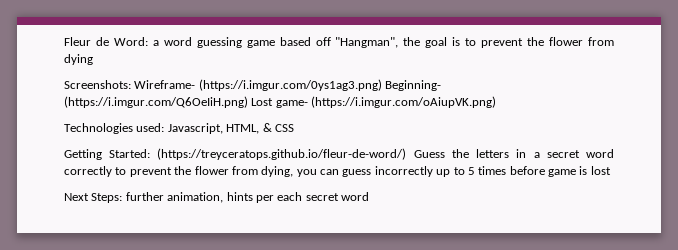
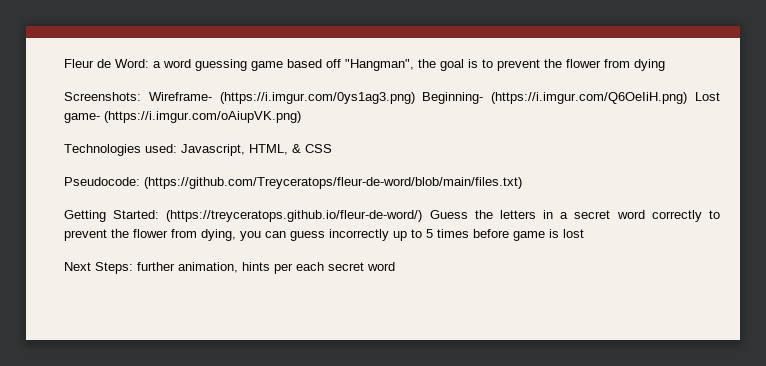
(294, 128) none -> [64,177,522,189] // Pseudocode: (https://github.com/Treyceratops/fleur-de-word/blob/main/files.txt)

